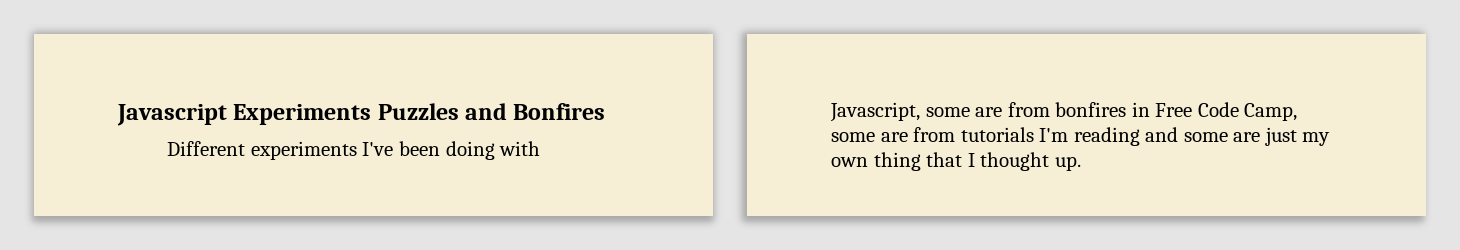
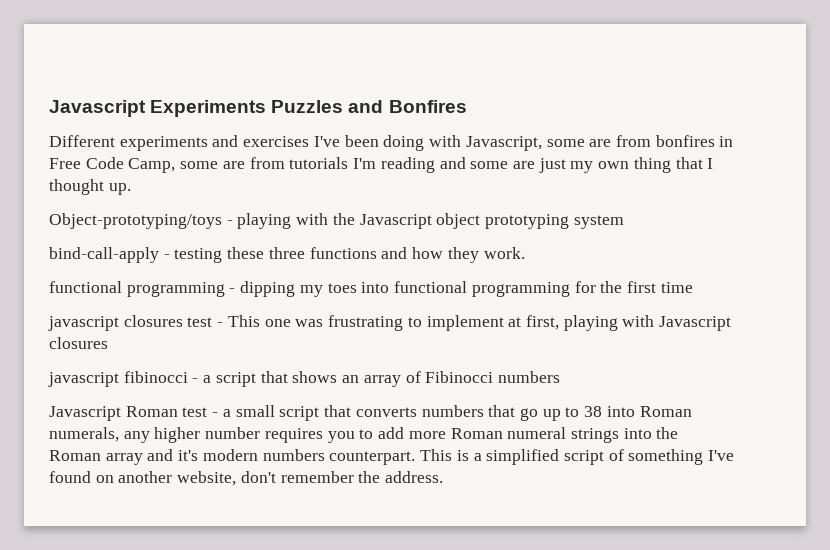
(357, 150) none -> [212,135,310,147] and exercises
(1081, 163) none -> [49,213,624,229] [49,247,525,263] [49,281,693,297] [48,315,732,331] [49,337,108,349] [48,371,560,387] [49,405,692,421] [49,427,679,443] [49,449,735,465] [49,471,444,486] // Object-prototyping/toys - playing with the Javascript object prototyping system // bind-call-apply - testing these three functions and how they work. // functional programming - dipping my toes into functional programming for the first time // javascript closures test - This one was frustrating to implement at first, playing with Javascript closures // javascript fibinocci - a script that shows an array of Fibinocci numbers // Javascript Roman test - a small script that converts numbers that go up to 38 into Roman numerals, any higher number requires you to add more Roman numeral strings into the Roman array and it's modern numbers counterpart. This is a simplified script of something I've found on another website, don't remember the address.

